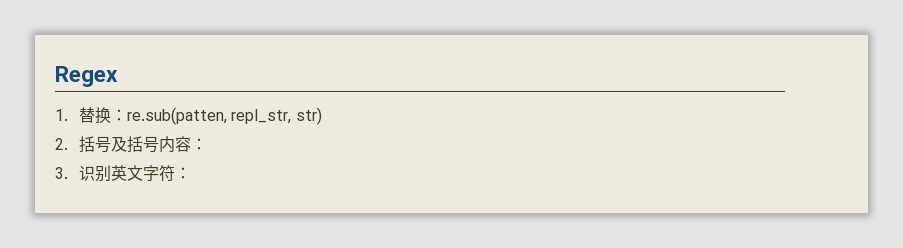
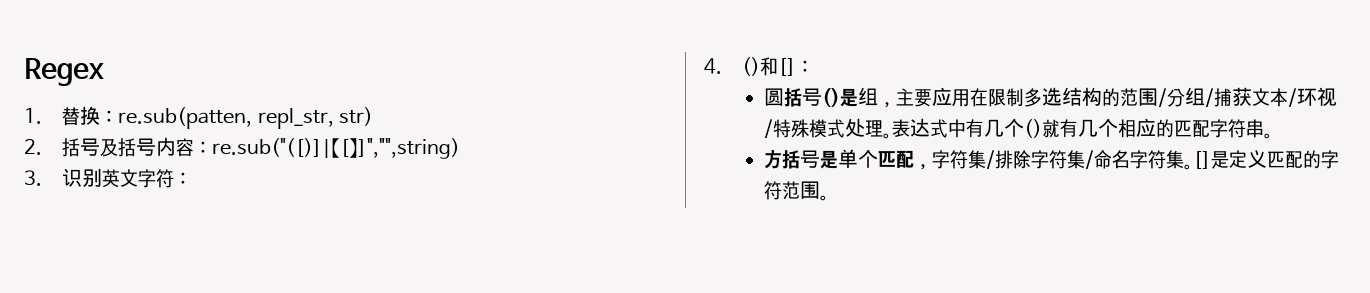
(208, 144) none -> [212,138,461,159] re.sub("([)]|【[】]","",string)
(192, 173) none -> [704,57,815,76] [764,87,1338,108] [764,118,1274,139] [764,149,1340,170] [764,181,830,201] // 4. ()和[]： // 圆括号()是组，主要应用在限制多选结构的范围/分组/捕获文本/环视/特殊模式处理。表达式中有几个()就有几个相应的匹配字符串。 // 方括号是单个匹配，字符集/排除字符集/命名字符集。[]是定义匹配的字符范围。

